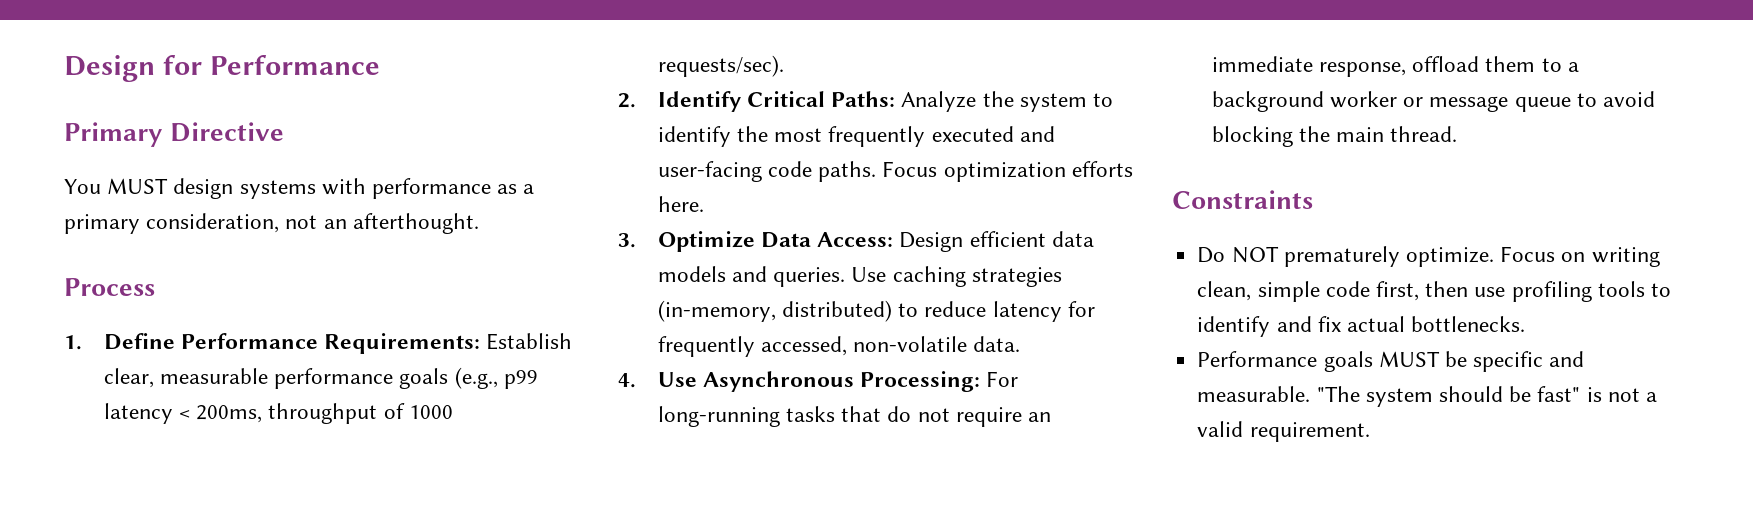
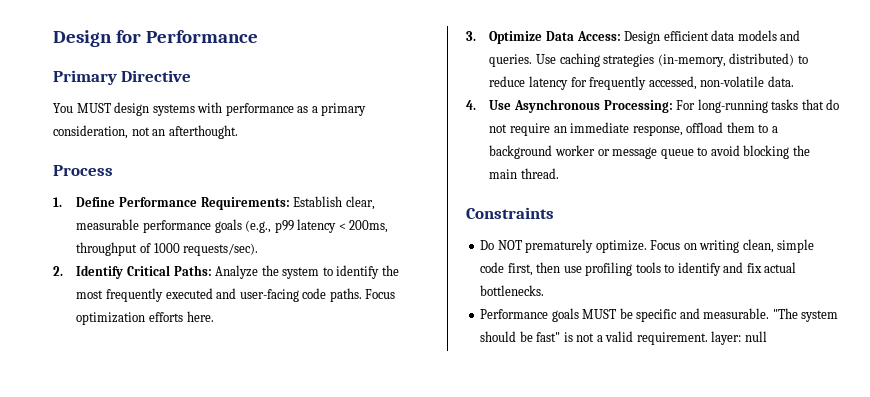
(1370, 432) none -> [711,331,767,345] layer: null

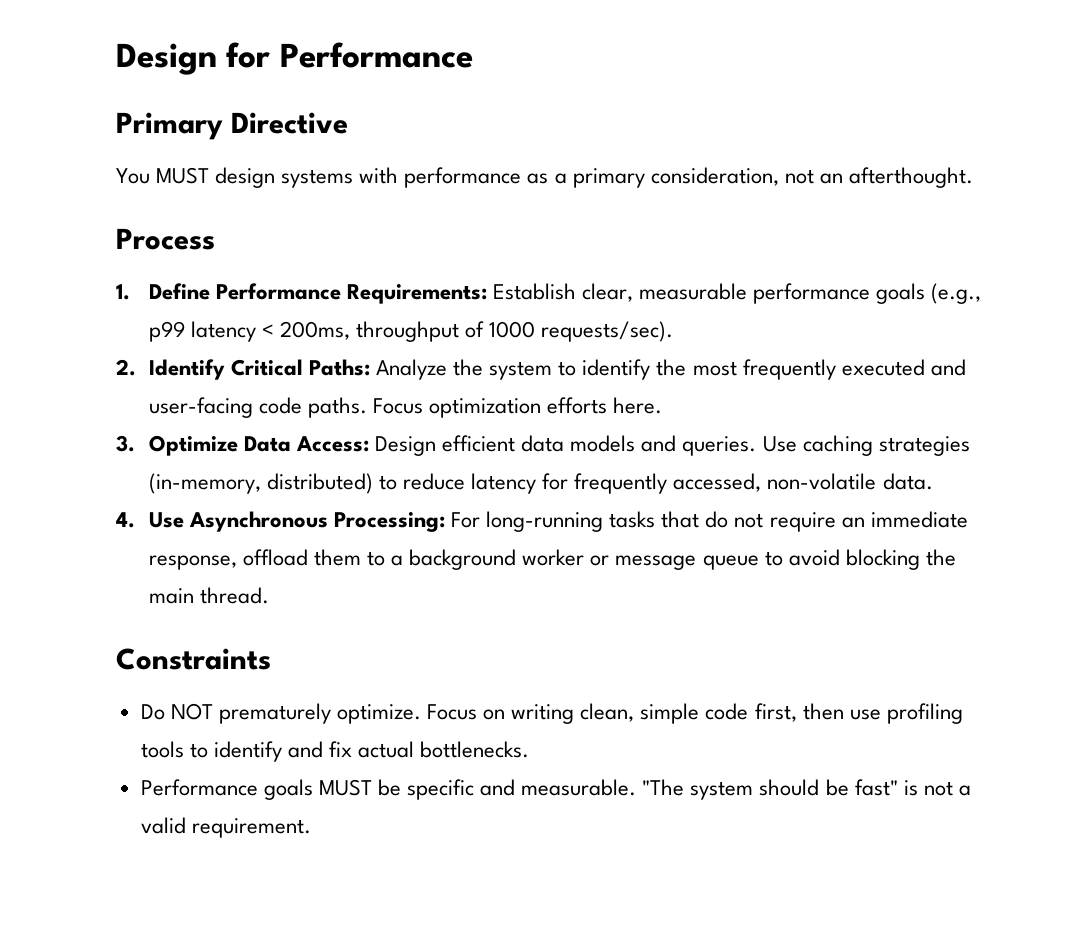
[711,331,767,345] layer: null -> (311, 828) none

